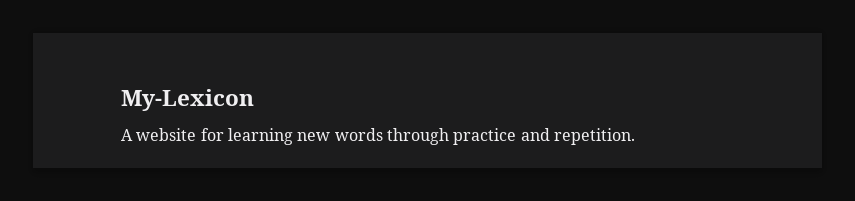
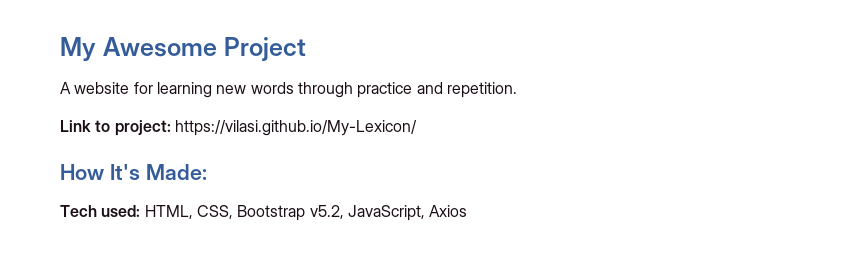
[121,89,254,111] My-Lexicon -> [60,37,306,61] My Awesome Project
(635, 136) none -> [60,120,417,136] [60,164,207,180] [60,205,468,221] // Link to project: https://vilasi.github.io/My-Lexicon/ // How It's Made: // Tech used: HTML, CSS, Bootstrap v5.2, JavaScript, Axios

